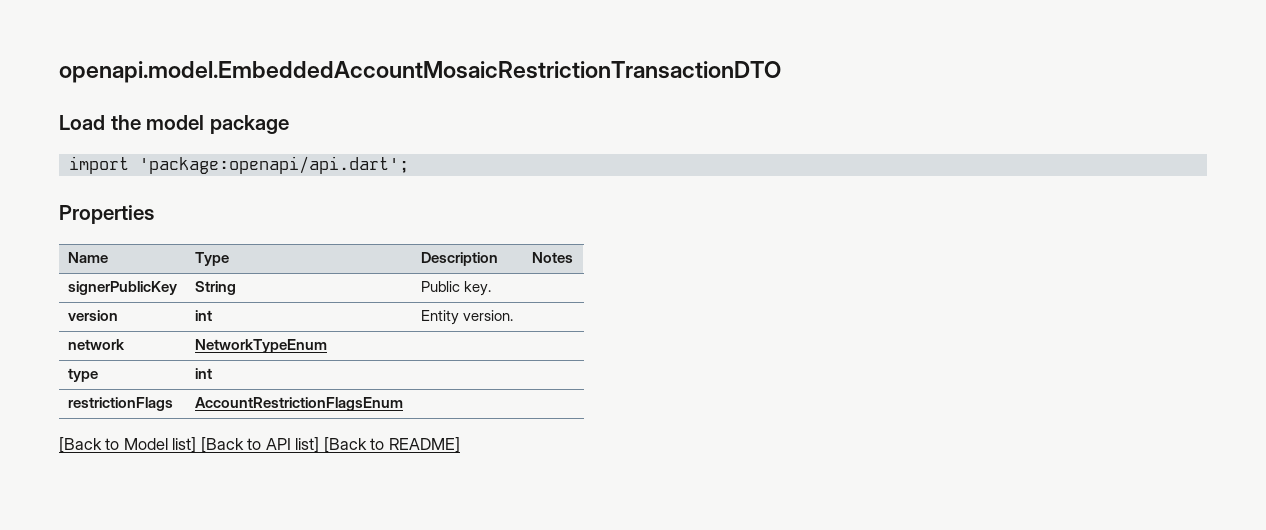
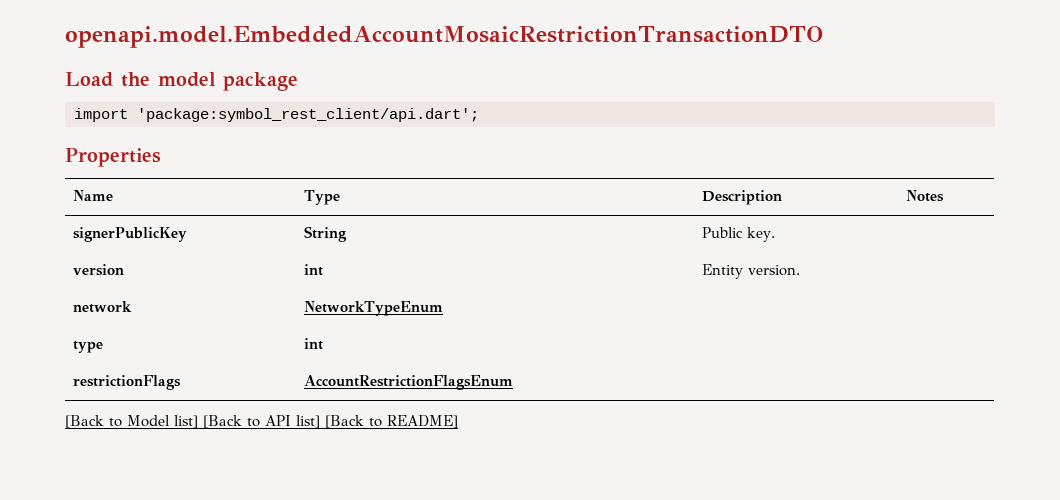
[138,156,409,174] 'package:openapi/api.dart'; -> [137,108,479,122] 'package:symbol_rest_client/api.dart';

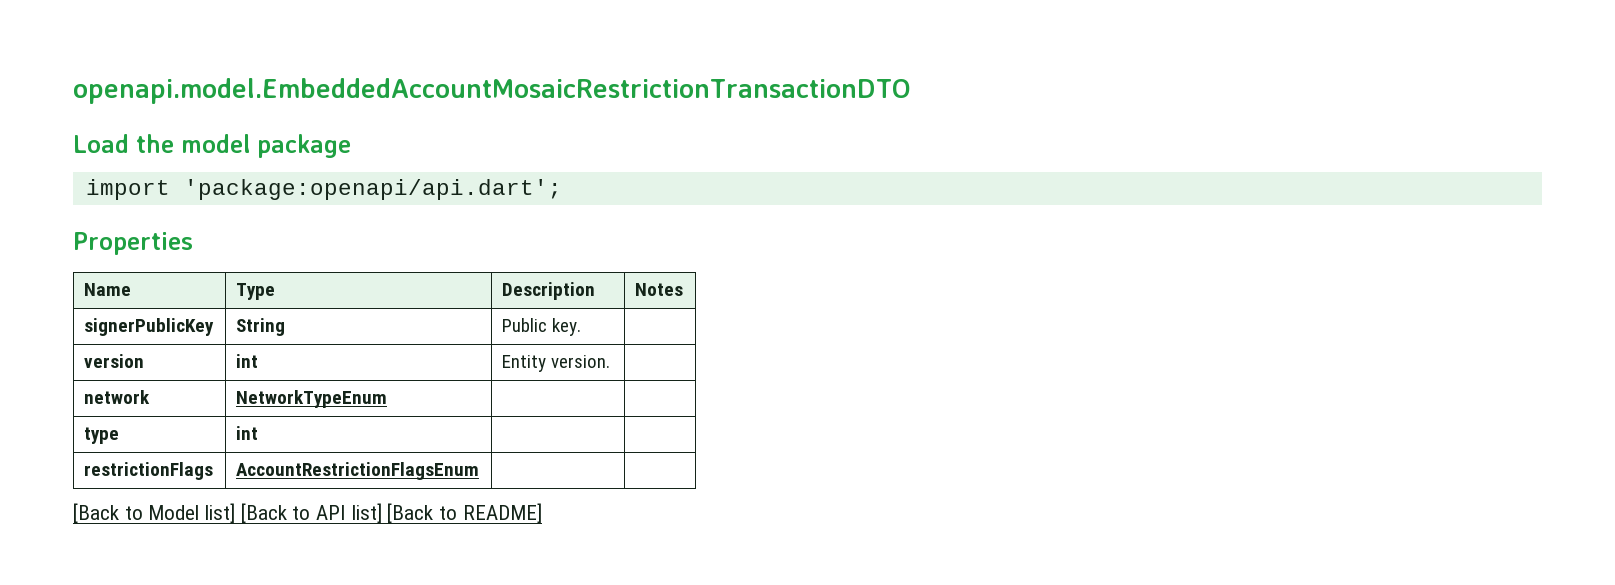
[137,108,479,122] 'package:symbol_rest_client/api.dart'; -> [183,179,562,200] 'package:openapi/api.dart';

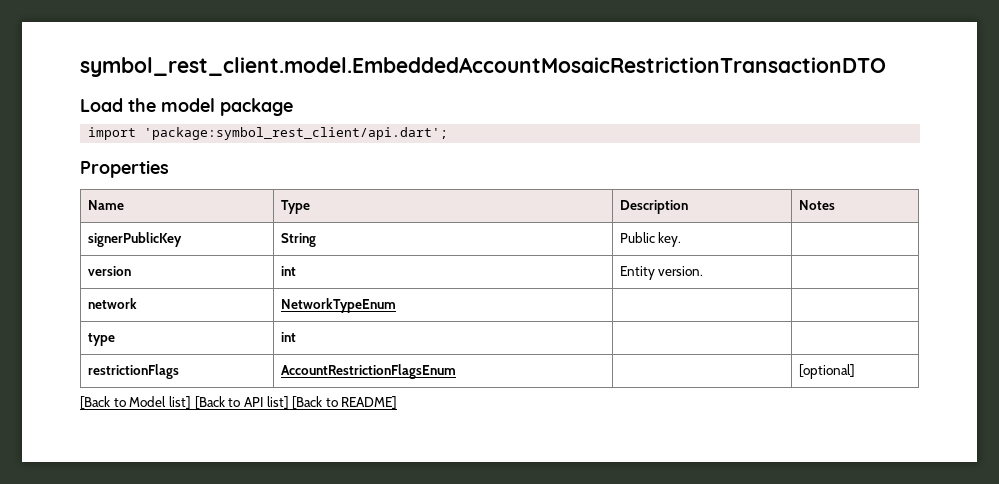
[73,78,911,104] openapi.model.EmbeddedAccountMosaicRestrictionTransactionDTO -> [80,57,886,77] symbol_rest_client.model.EmbeddedAccountMosaicRestrictionTransactionDTO
[183,179,562,200] 'package:openapi/api.dart'; -> [144,127,449,140] 'package:symbol_rest_client/api.dart';
(480, 471) none -> [798,364,855,379] [optional]

